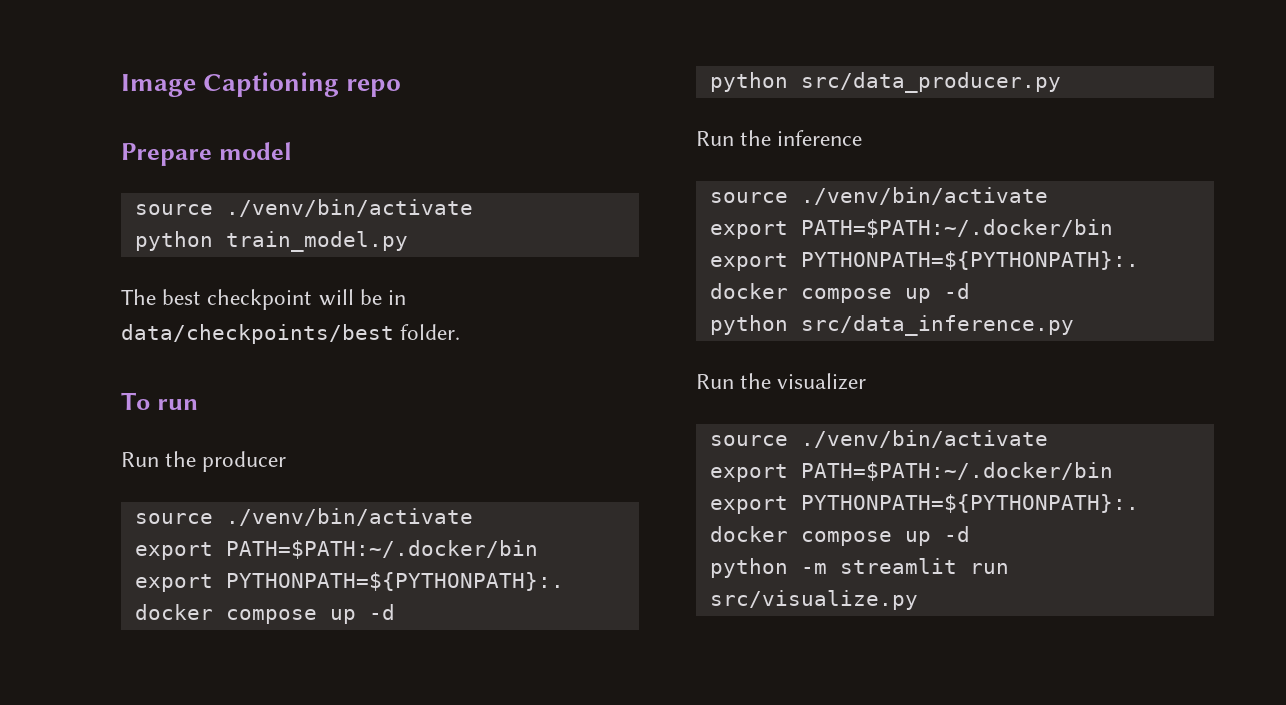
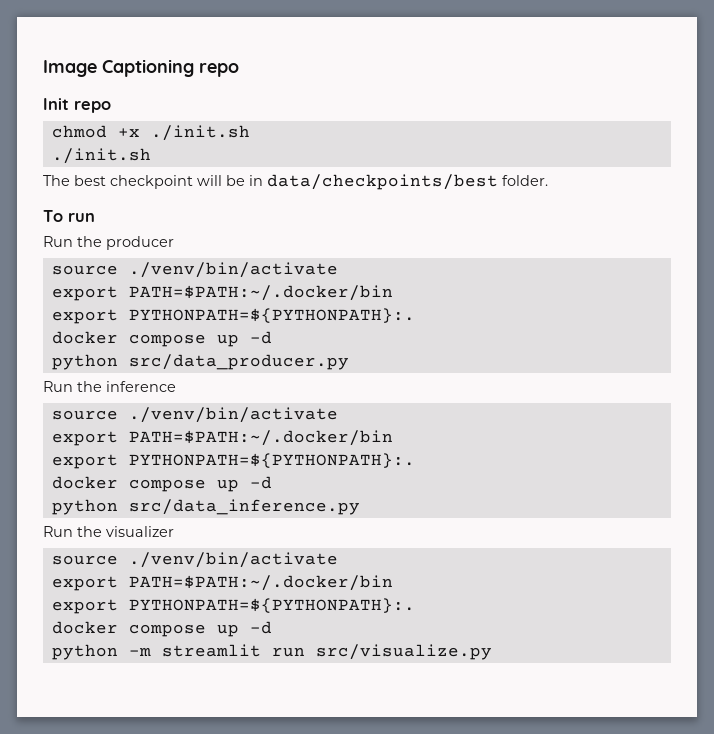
[121,142,292,166] [134,199,473,217] [134,231,408,252] Prepare model // source ./venv/bin/activate // python train_model.py -> [43,98,111,113] [51,125,250,141] [51,148,151,164] Init repo // chmod +x ./init.sh // ./init.sh

